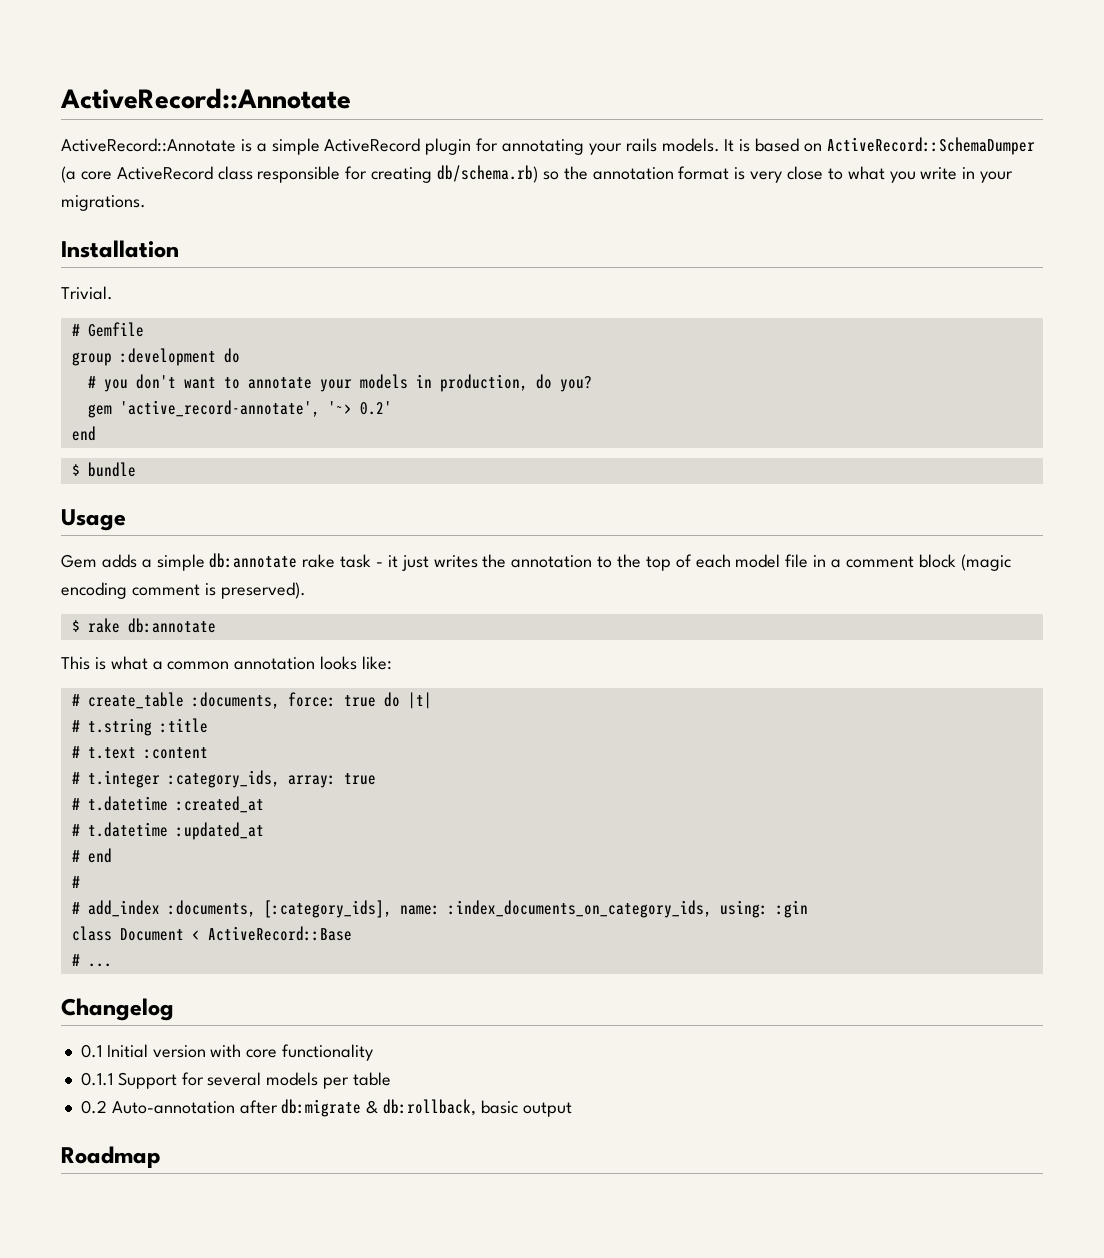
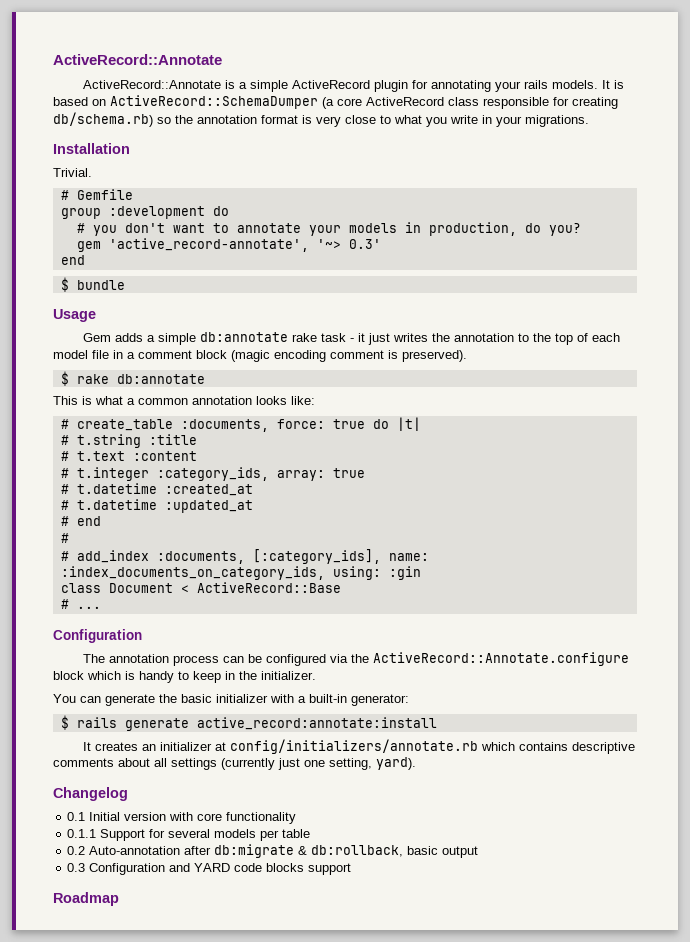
[359,401,392,415] 0.2' -> [348,239,381,249] 0.3'
(112, 965) none -> [53,629,142,643] [82,652,629,666] [53,671,316,683] [53,694,409,706] [60,715,437,731] [82,739,635,754] [53,757,416,770] // Configuration // The annotation process can be configured via the ActiveRecord::Annotate.configure block which is handy to keep in the initializer. // You can generate the basic initializer with a built-in generator: // $ rails generate active_record:annotate:install // It creates an initializer at config/initializers/annotate.rb which contains descriptive comments about all settings (currently just one setting, yard).
(572, 1109) none -> [67,863,352,875] // 0.3 Configuration and YARD code blocks support

